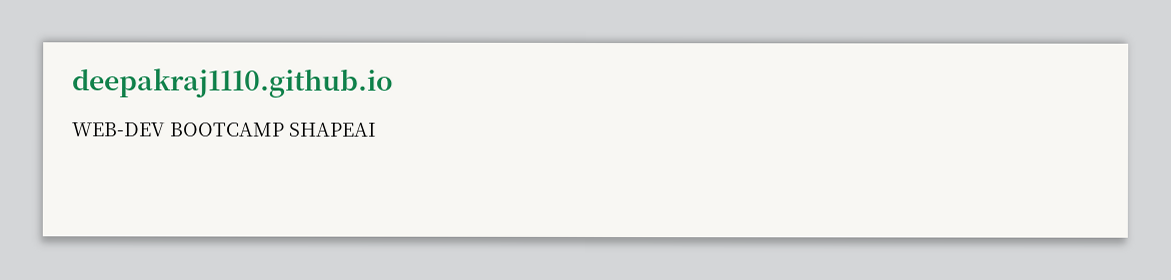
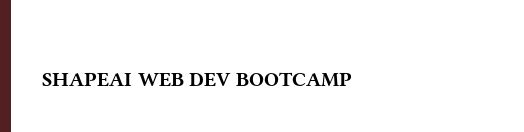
[72,68,394,98] [72,122,378,137] deepakraj1110.github.io // WEB-DEV BOOTCAMP SHAPEAI -> [42,72,352,87] SHAPEAI WEB DEV BOOTCAMP

